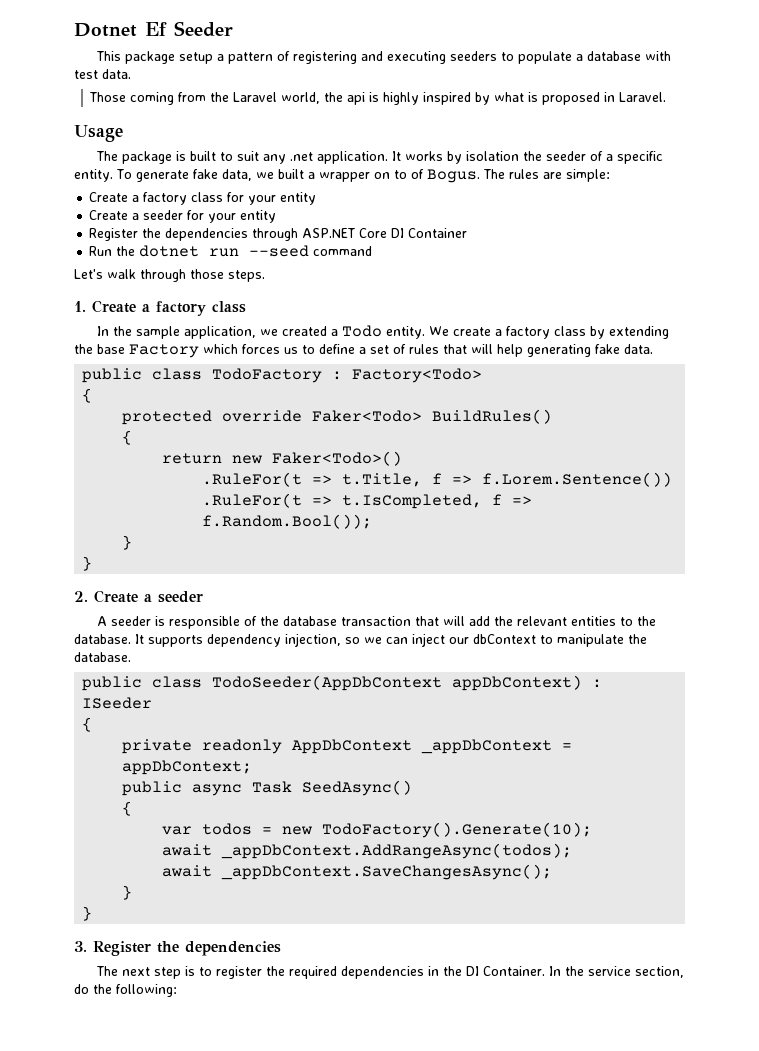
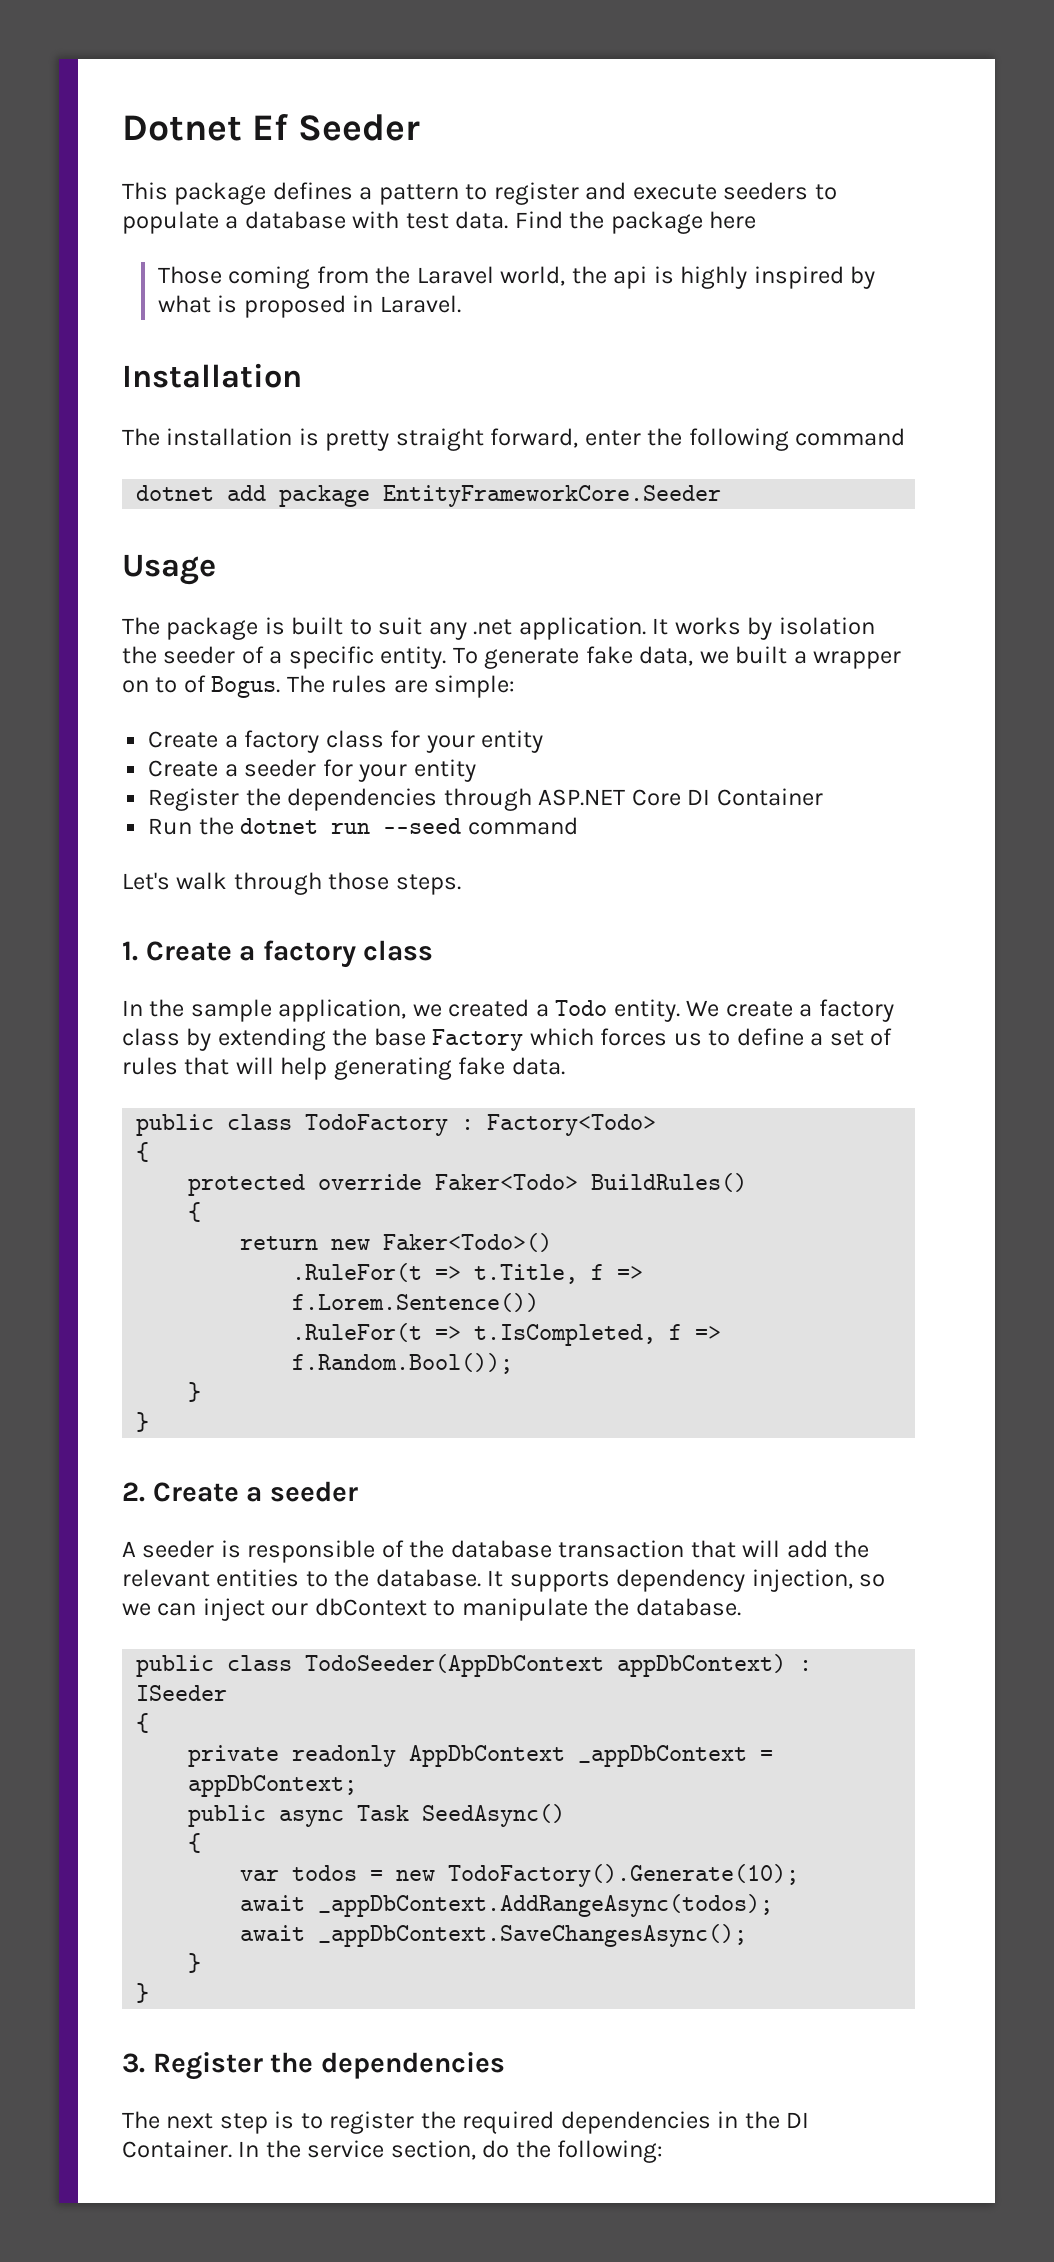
[179,52,214,64] setup -> [272,182,353,200] defines
[277,51,447,64] of registering and executing -> [465,182,717,205] to register and execute
(131, 74) none -> [514,211,757,234] Find the package here
(667, 97) none -> [122,363,302,388] [122,428,906,451] [136,485,722,507] // Installation // The installation is pretty straight forward, enter the following command // dotnet add package EntityFrameworkCore.Seeder

